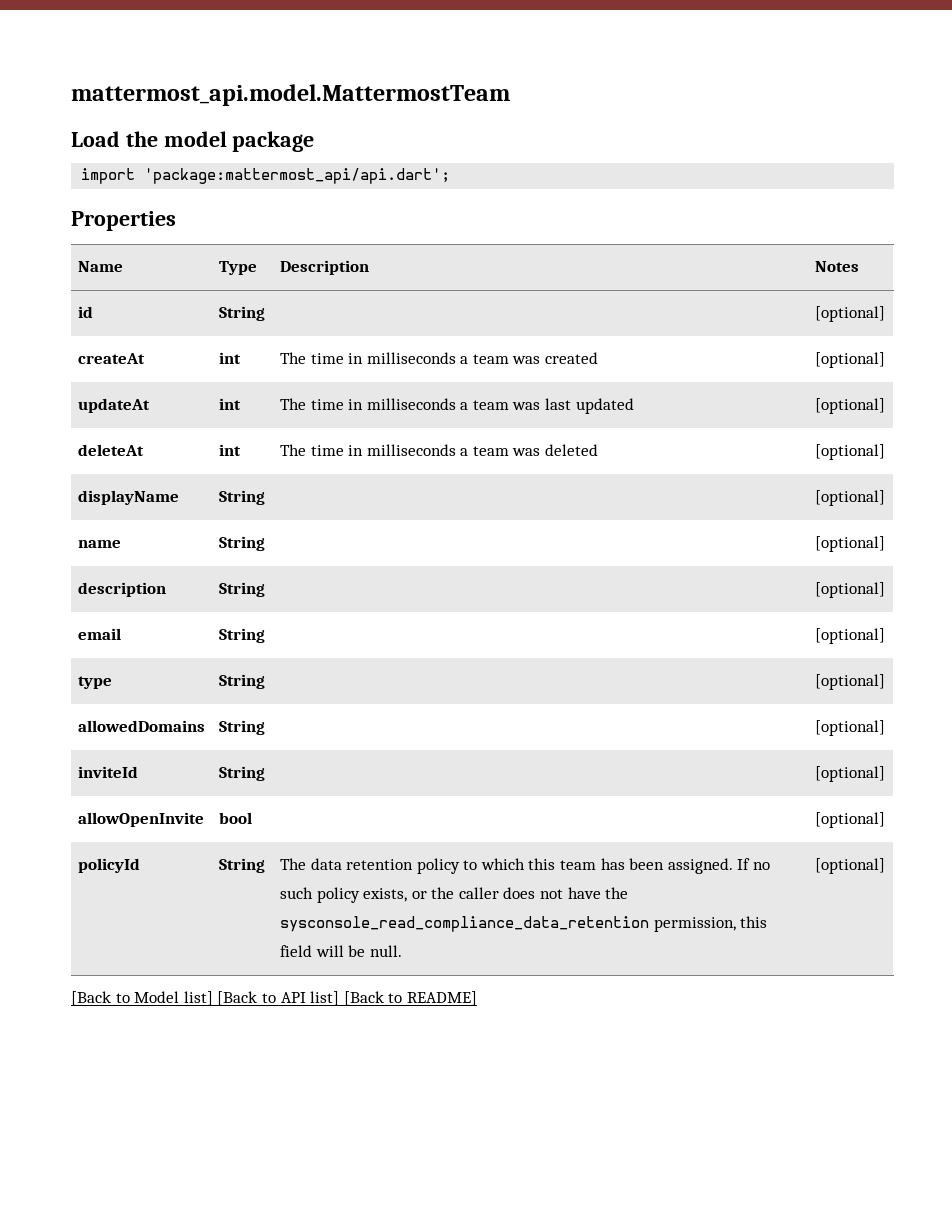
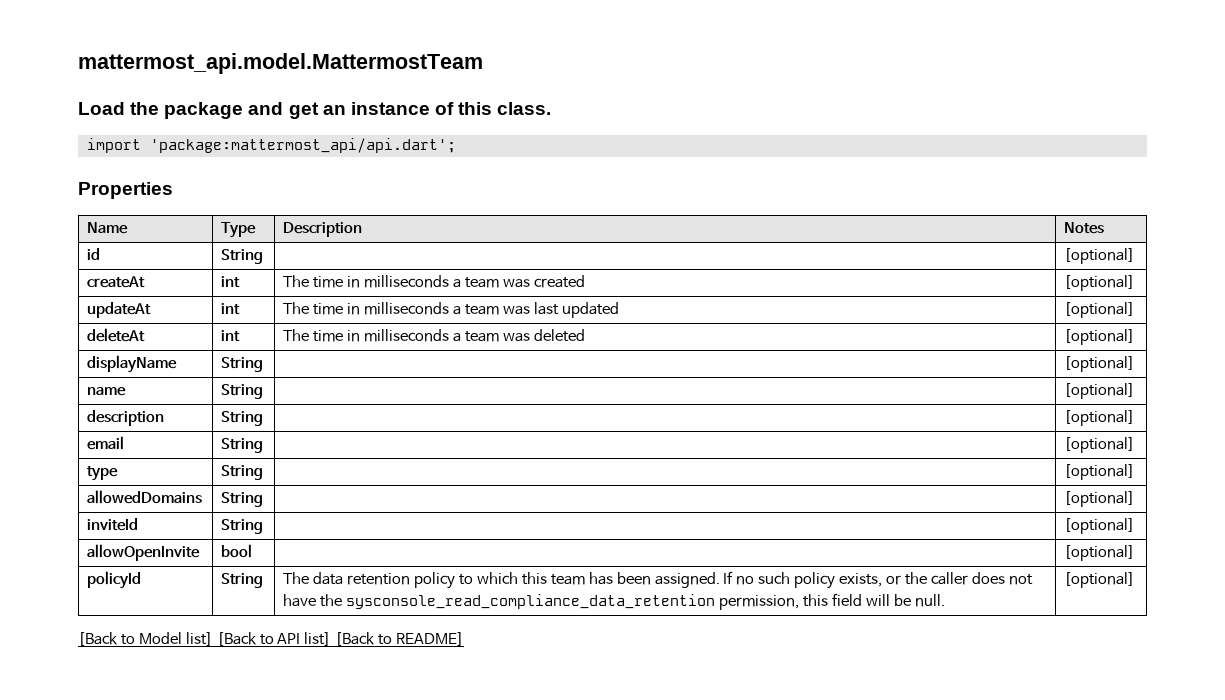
[163,131,227,147] model -> (160, 108) none
(315, 141) none -> [248,102,552,119] and get an instance of this class.

